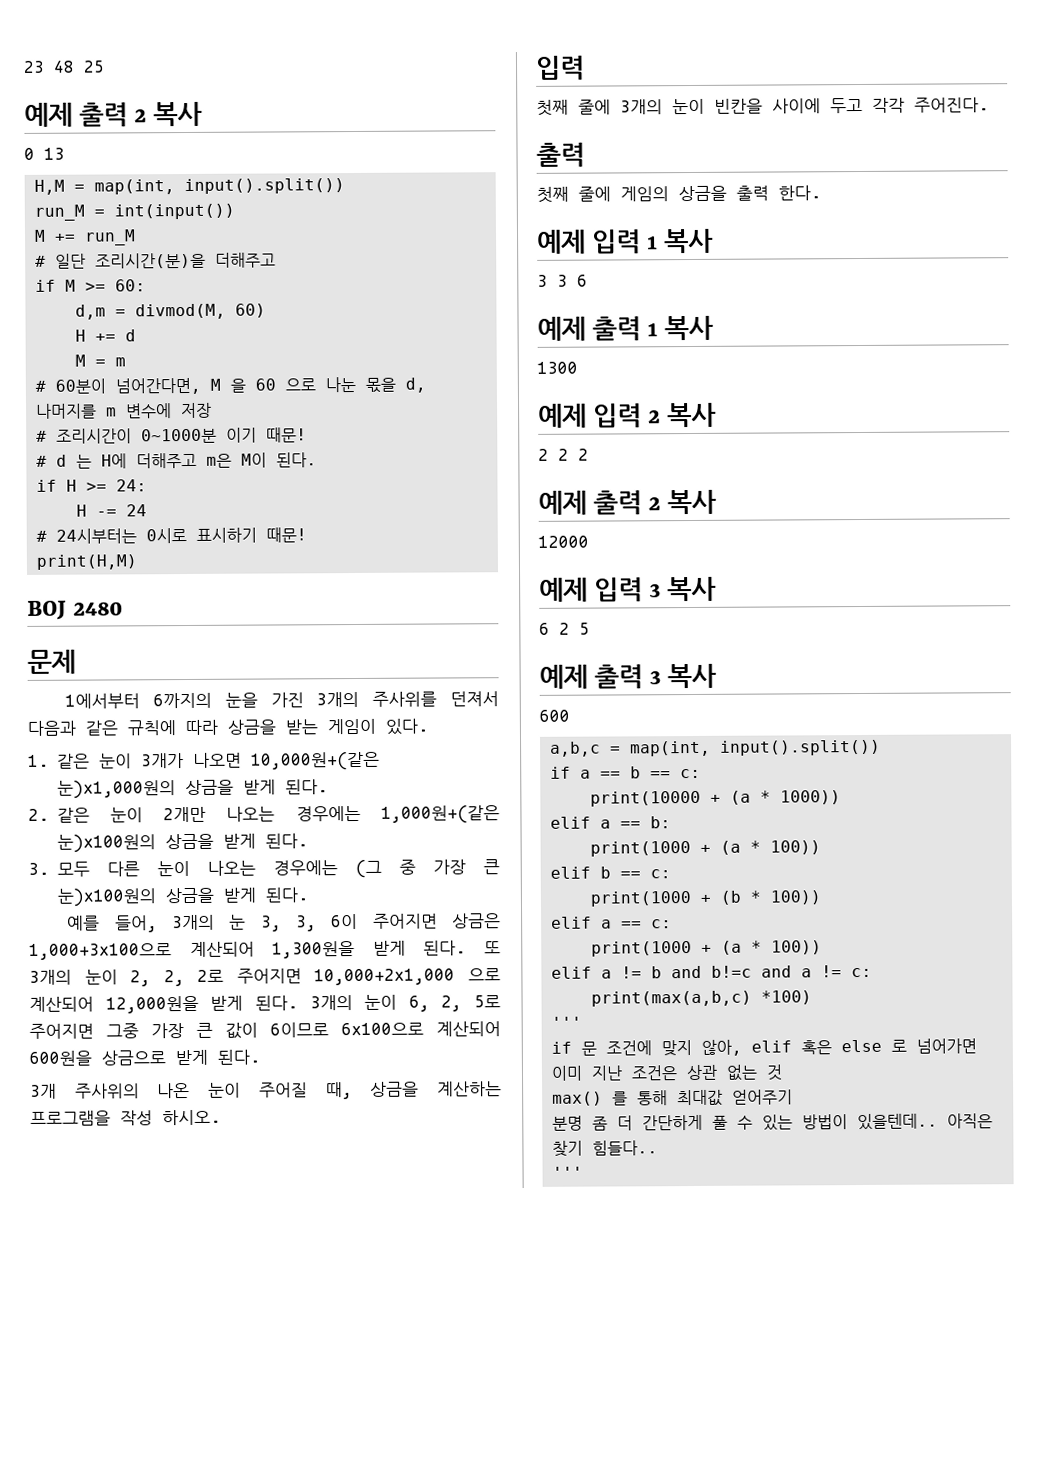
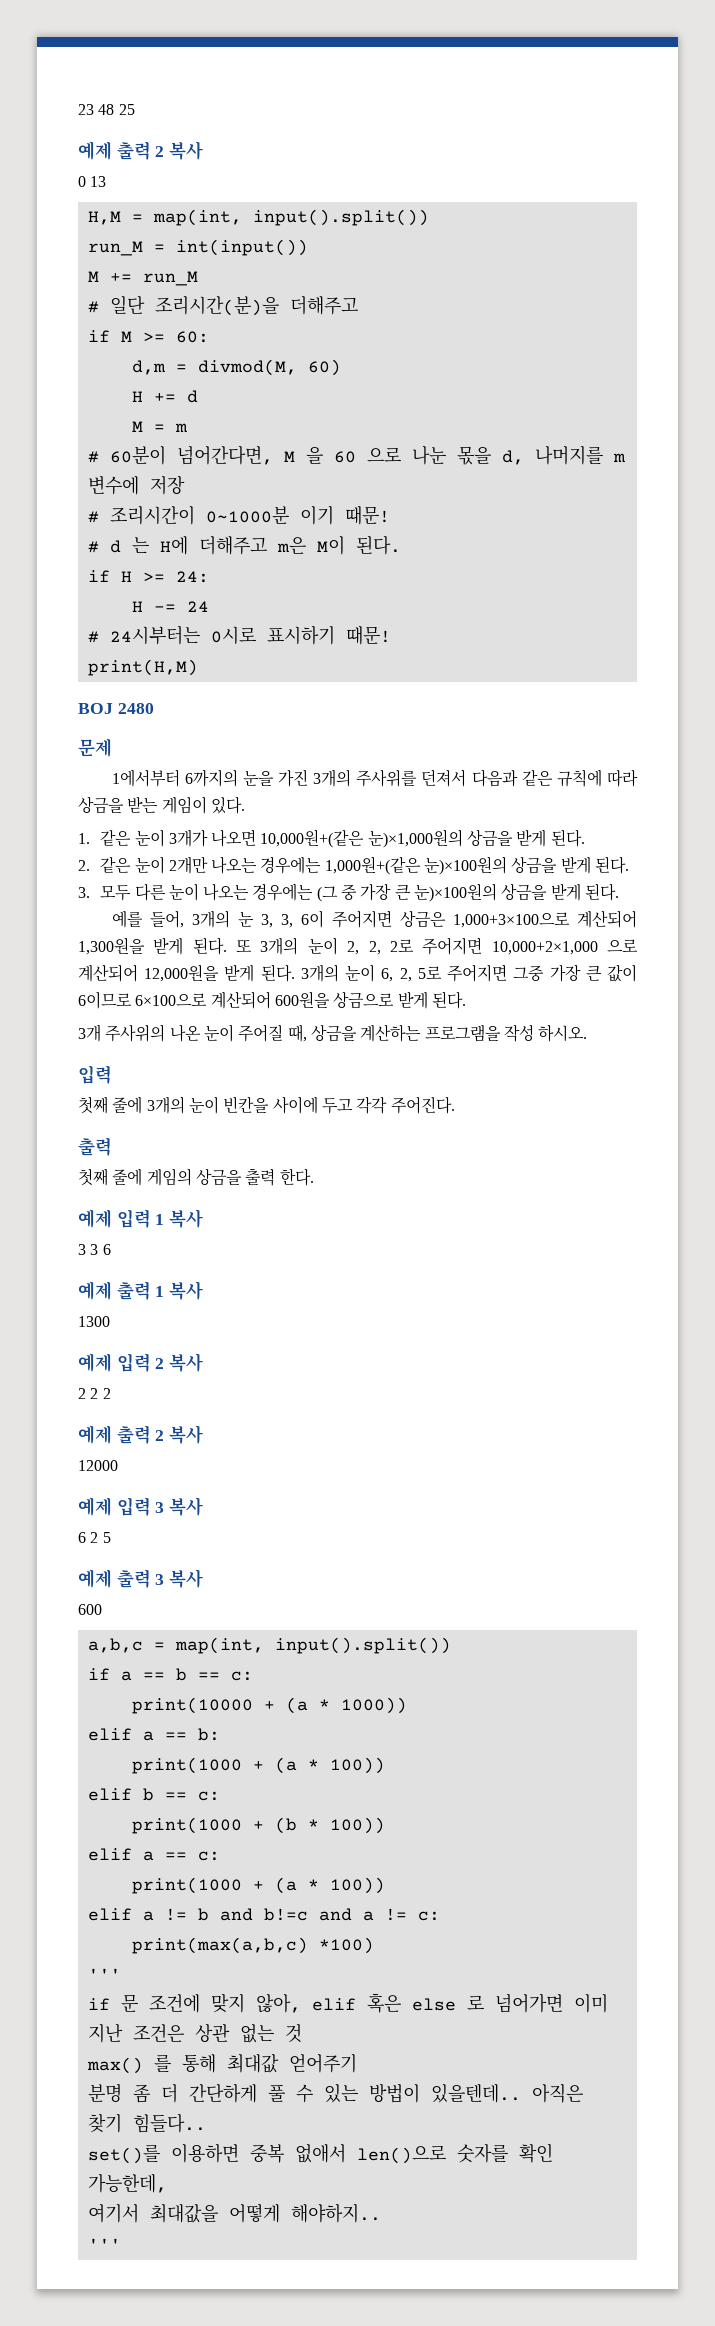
(659, 1148) none -> [87,2143,553,2164] [87,2174,167,2193] [87,2203,381,2223] // set()를 이용하면 중복 없애서 len()으로 숫자를 확인 가능한데, // 여기서 최대값을 어떻게 해야하지..

